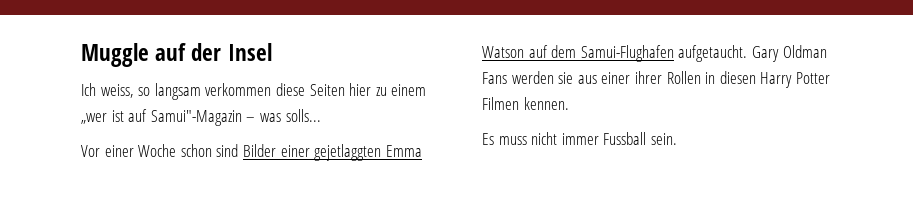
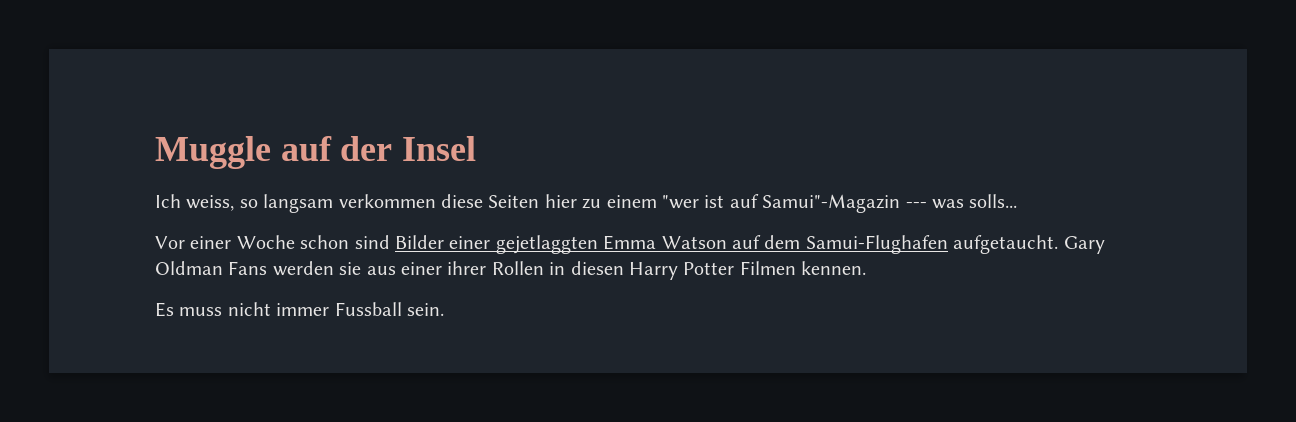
[81,113,107,124] „wer -> [661,195,699,209] "wer
[246,117,256,122] – -> [905,202,927,208] ---

